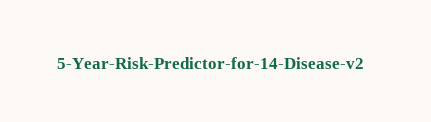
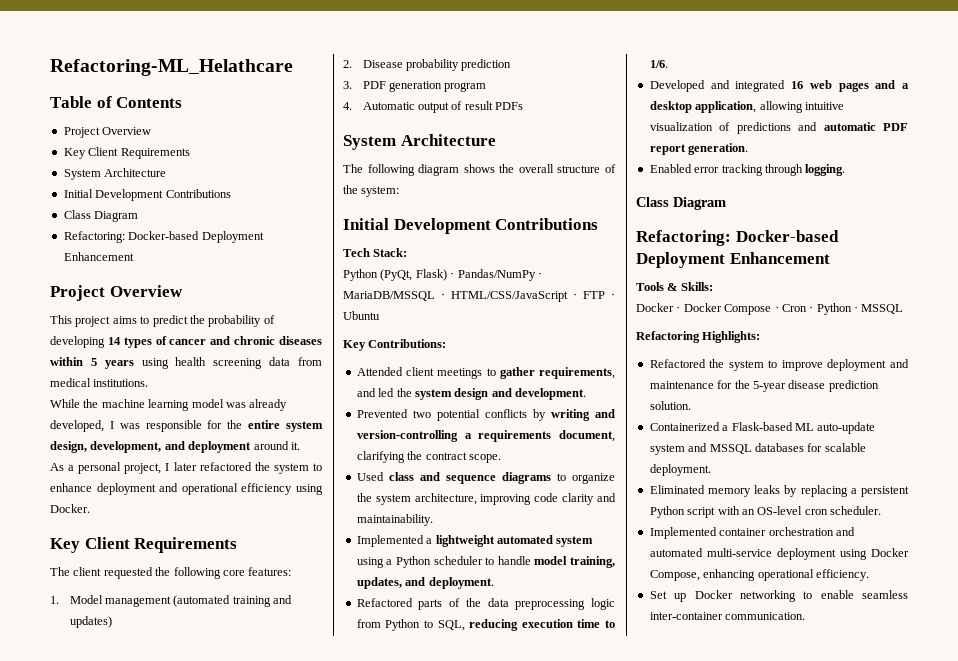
[57,57,364,69] 5-Year-Risk-Predictor-for-14-Disease-v2 -> [50,59,293,76] [50,96,183,108] [63,127,152,138] [63,147,190,159] [63,168,167,180] [63,189,231,201] [63,210,139,222] [63,231,264,243] [63,252,134,261] [50,285,183,301] [50,315,275,327] [50,336,322,348] [50,357,322,369] [50,378,149,387] [50,399,288,411] [50,420,323,432] [50,441,300,453] [50,462,322,474] [50,483,323,495] [50,504,90,513] [50,537,238,553] [50,567,292,579] [50,595,293,607] [69,616,112,628] [343,59,512,71] [343,81,487,92] [343,101,524,113] [343,134,496,150] [343,164,616,176] [343,185,400,197] [343,218,599,234] [343,248,408,257] [343,269,542,281] [343,291,615,302] [343,311,380,320] [343,339,447,351] [356,367,615,379] [356,388,586,400] [356,409,615,421] [356,430,615,442] [356,451,501,463] [356,472,615,484] [356,493,616,505] [356,514,433,526] [356,535,594,547] [356,556,615,568] [356,577,494,589] [356,598,615,610] [356,619,615,631] [649,60,668,68] [649,80,909,92] [649,101,844,113] [649,122,908,134] [649,143,749,155] [649,164,846,176] [636,197,726,210] [636,230,839,246] [636,252,830,268] [636,282,713,291] [636,303,904,315] [636,331,761,343] [649,359,909,371] [649,380,879,392] [649,401,691,410] [649,422,876,434] [649,443,866,455] [649,464,711,476] [649,485,909,497] [649,506,881,518] [649,527,855,539] [649,548,909,560] [649,569,869,581] [649,590,908,602] [649,612,806,620] Refactoring-ML_Helathcare // Table of Contents // Project Overview // Key Client Requirements // System Architecture // Initial Development Contributions // Class Diagram // Refactoring: Docker-based Deployment Enhancement // Project Overview // This project aims to predict the probability of developing 14 types of cancer and chronic diseases within 5 years using health screening data from medical institutions. // While the machine learning model was already developed, I was responsible for the entire system design, development, and deployment around it. // As a personal project, I later refactored the system to enhance deployment and operational efficiency using Docker. // Key Client Requirements // The client requested the following core features: // 1. Model management (automated training and updates) // 2. Disease probability prediction // 3. PDF generation program // 4. Automatic output of result PDFs // System Architecture // The following diagram shows the overall structure of the system: // Initial Development Contributions // Tech Stack: // Python (PyQt, Flask) · Pandas/NumPy · MariaDB/MSSQL · HTML/CSS/JavaScript · FTP · Ubuntu // Key Contributions: // Attended client meetings to gather requirements, and led the system design and development. // Prevented two potential conflicts by writing and version-controlling a requirements document, clarifying the contract scope. // Used class and sequence diagrams to organize the system architecture, improving code clarity and maintainability. // Implemented a lightweight automated system using a Python scheduler to handle model training, updates, and deployment. // Refactored parts of the data preprocessing logic from Python to SQL, reducing execution time to 1/6. // Developed and integrated 16 web pages and a desktop application, allowing intuitive visualization of predictions and automatic PDF report generation. // Enabled error tracking through logging. // Class Diagram // Refactoring: Docker-based Deployment Enhancement // Tools & Skills: // Docker · Docker Compose · Cron · Python · MSSQL // Refactoring Highlights: // Refactored the system to improve deployment and maintenance for the 5-year disease prediction solution. // Containerized a Flask-based ML auto-update system and MSSQL databases for scalable deployment. // Eliminated memory leaks by replacing a persistent Python script with an OS-level cron scheduler. // Implemented container orchestration and automated multi-service deployment using Docker Compose, enhancing operational efficiency. // Set up Docker networking to enable seamless inter-container communication.

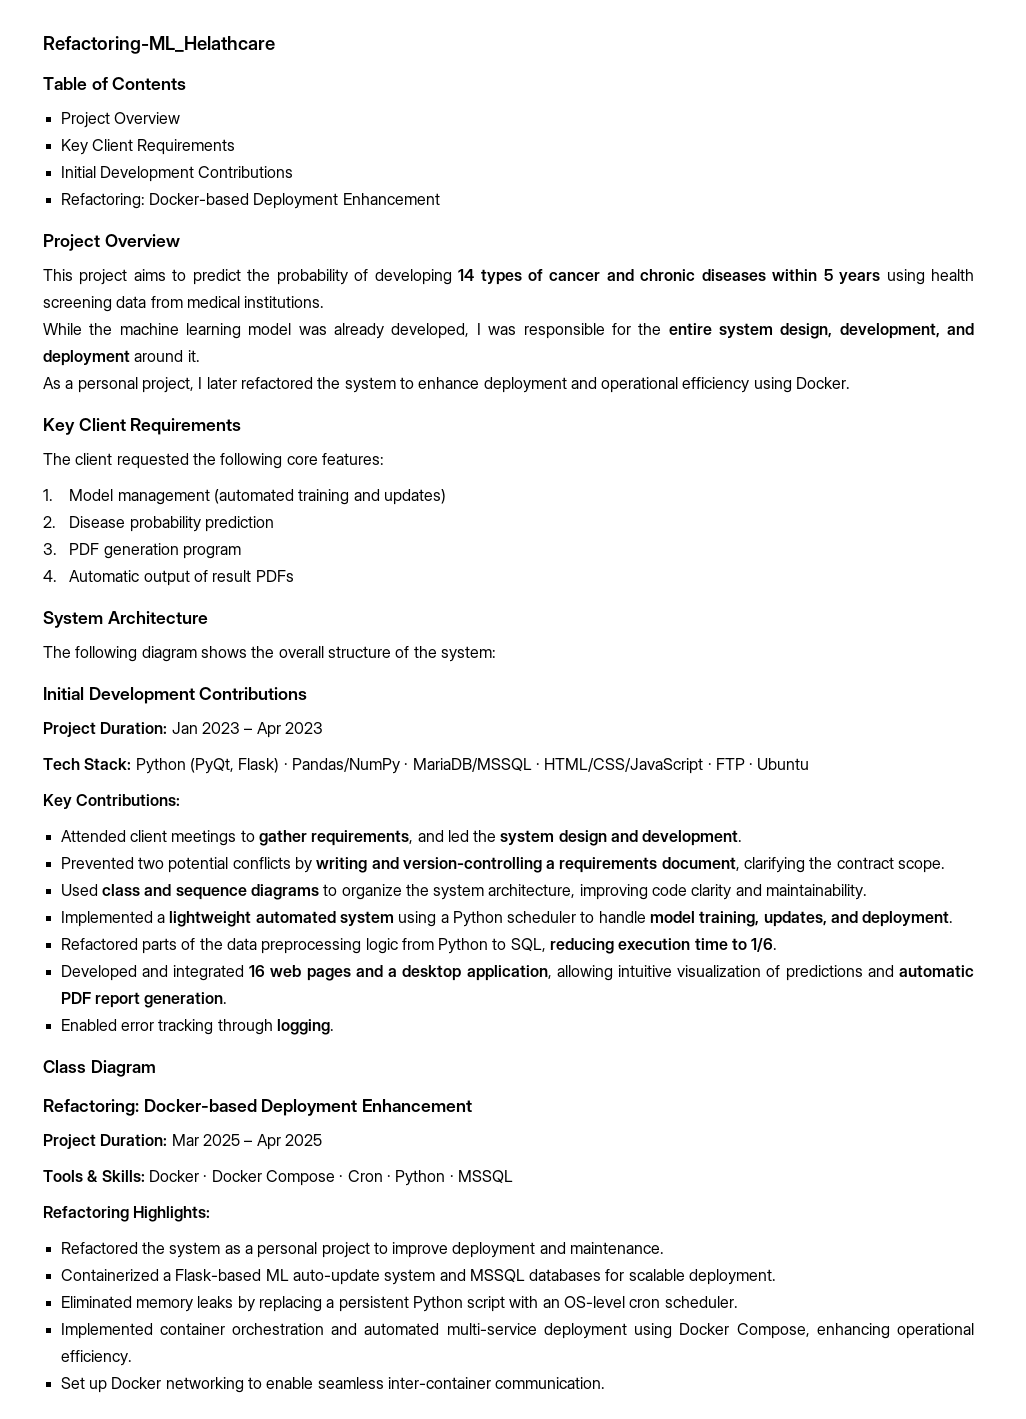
[63,168,167,180] [63,189,231,201] [63,210,139,222] // System Architecture // Initial Development Contributions // Class Diagram -> [60,166,294,182] // Initial Development Contributions
(599, 224) none -> [43,722,323,738] // Project Duration: Jan 2023 – Apr 2023
(408, 252) // -> (132, 764) none
(830, 258) none -> [43,1134,322,1150] // Project Duration: Mar 2025 – Apr 2025
(713, 286) // -> (145, 1176) none
[768,359,909,371] [649,380,879,392] [649,401,691,410] to improve deployment and maintenance for the 5-year disease prediction solution. -> [224,1242,665,1258] as a personal project to improve deployment and maintenance.

